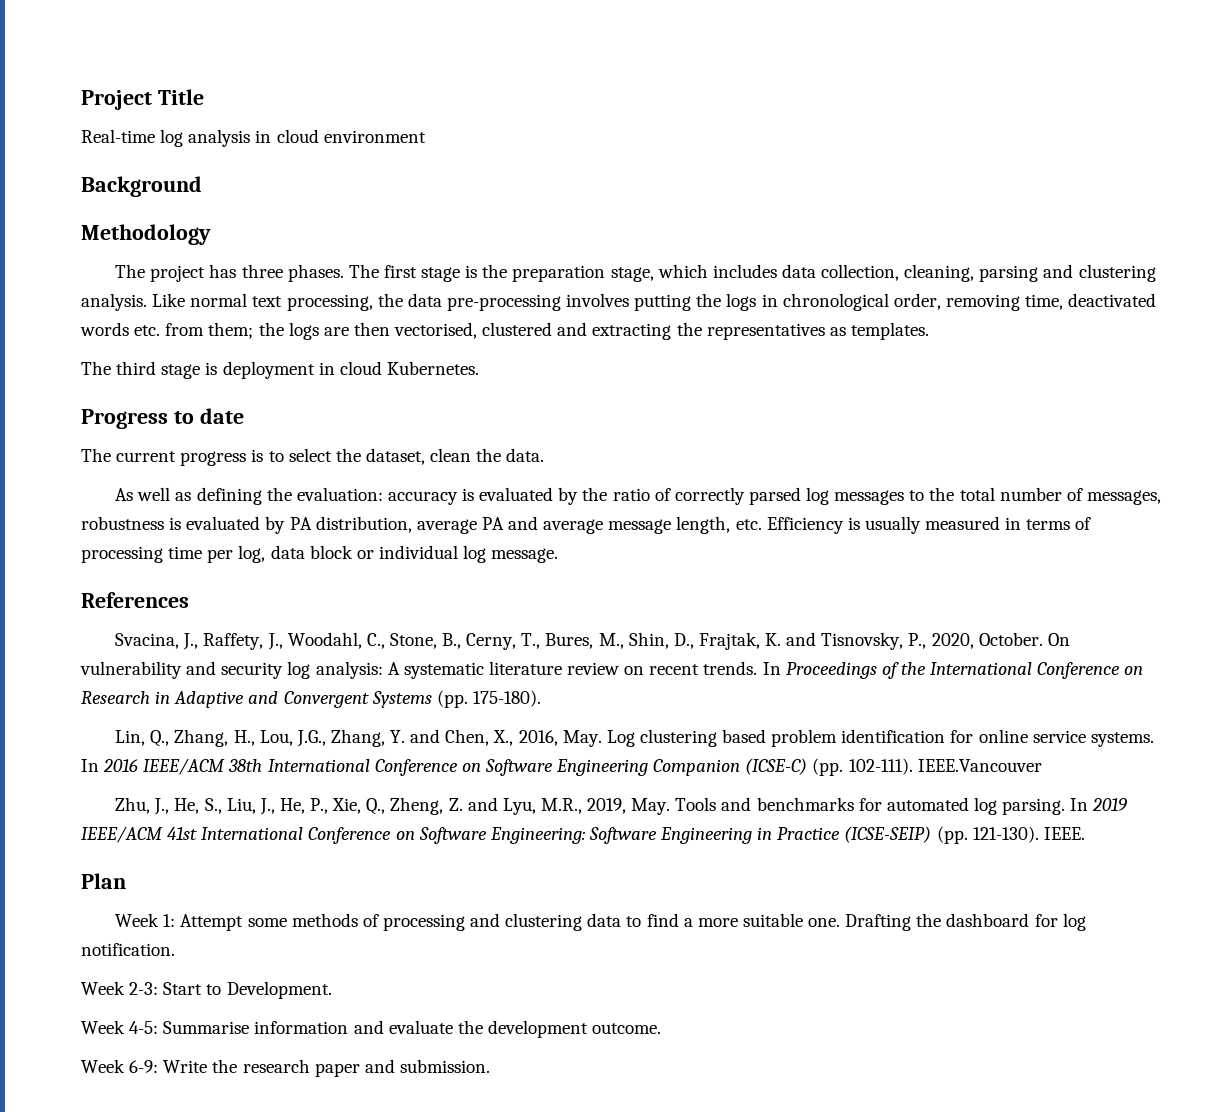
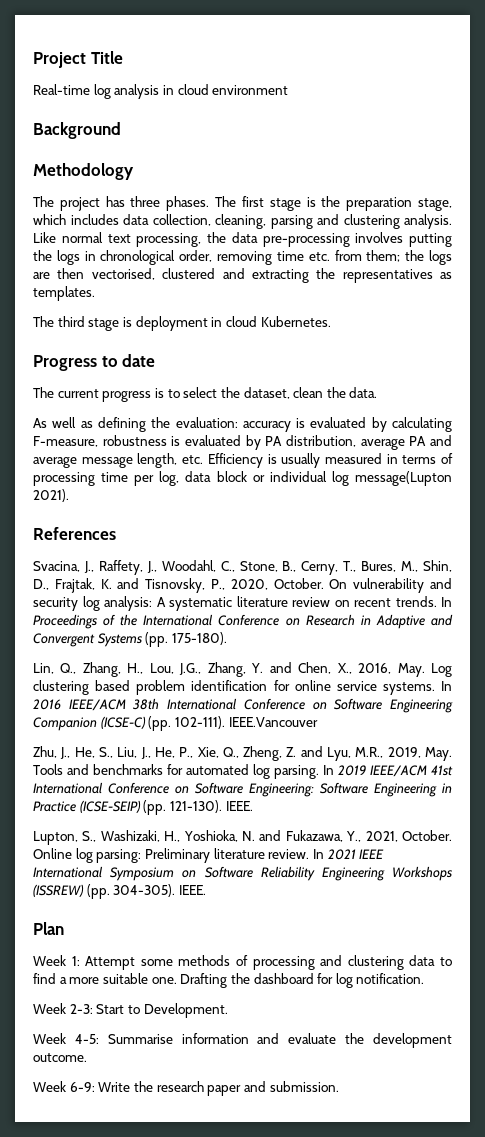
[1025,293,1157,310] [80,322,129,336] time, deactivated words -> [276,251,304,261] time
[582,487,1161,505] the ratio of correctly parsed log messages to the total number of messages, -> [392,417,453,432] [33,436,98,447] calculating F-measure,
[491,548,559,563] message. -> [355,471,452,486] [33,489,69,502] message(Lupton 2021).
(1085, 833) none -> [33,830,453,845] [33,848,385,863] [33,866,452,881] [33,884,206,899] // Lupton, S., Washizaki, H., Yoshioka, N. and Fukazawa, Y., 2021, October. Online log parsing: Preliminary literature review. In 2021 IEEE International Symposium on Software Reliability Engineering Workshops (ISSREW) (pp. 304-305). IEEE.

